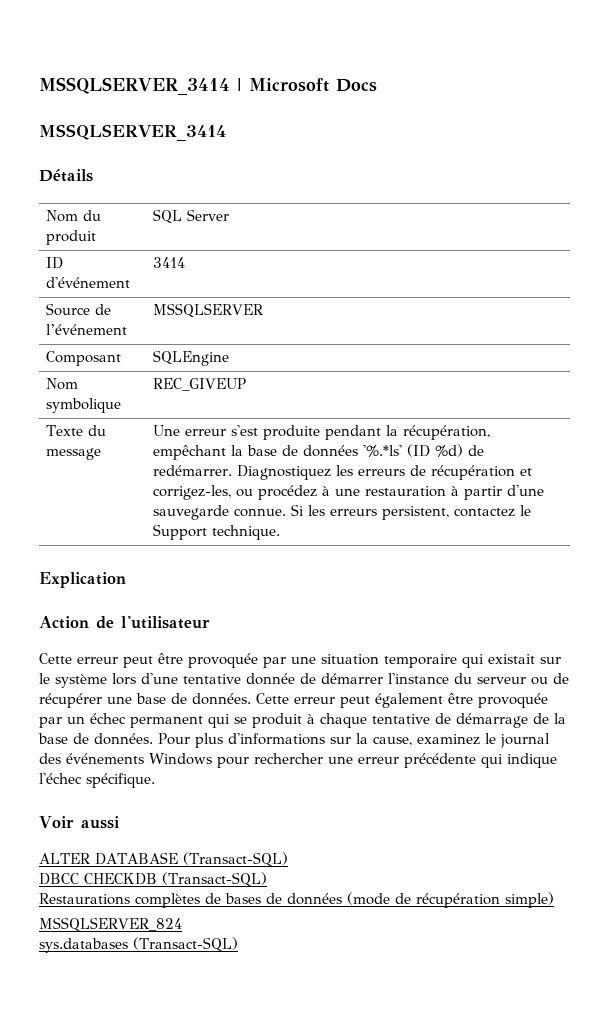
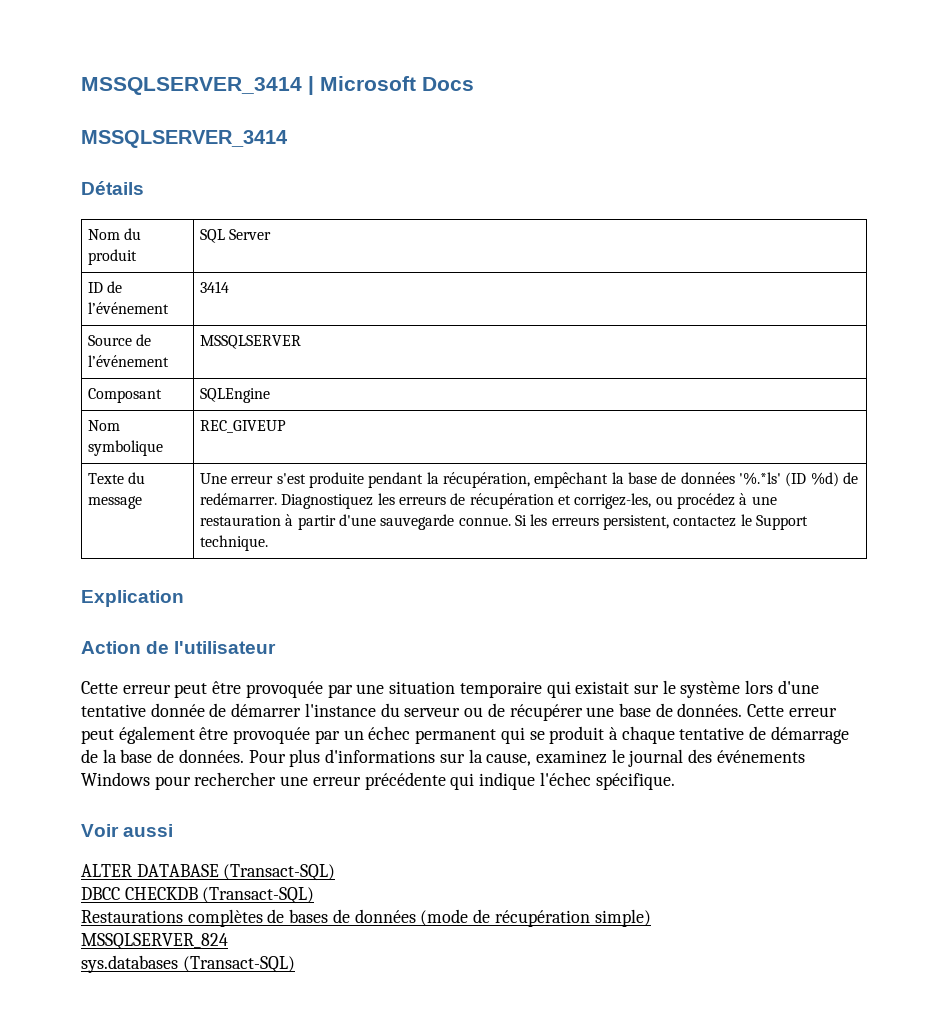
[46,277,131,288] d'événement -> [107,281,123,293] [88,302,170,314] de l’événement

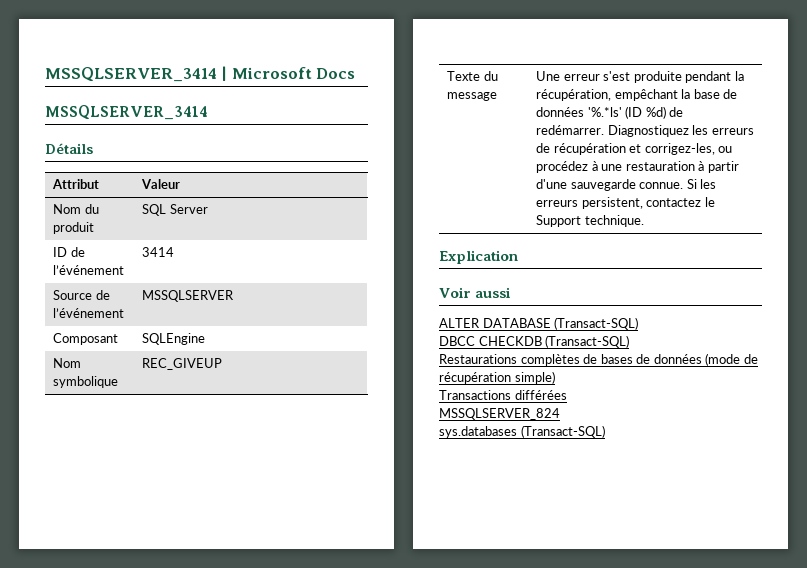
(144, 188) none -> [52,179,100,189] [141,179,181,189] // Attribut | Valeur
[81,641,277,654] [81,680,819,698] [81,703,837,721] [81,726,849,744] [81,749,805,767] [81,772,675,790] // Action de l'utilisateur // Cette erreur peut être provoquée par une situation temporaire qui existait sur le système lors d'une tentative donnée de démarrer l'instance du serveur ou de récupérer une base de données. Cette erreur peut également être provoquée par un échec permanent qui se produit à chaque tentative de démarrage de la base de données. Pour plus d'informations sur la cause, examinez le journal des événements Windows pour rechercher une erreur précédente qui indique l'échec spécifique. -> (518, 257) none
(651, 918) none -> [439,390,567,400] // Transactions différées

